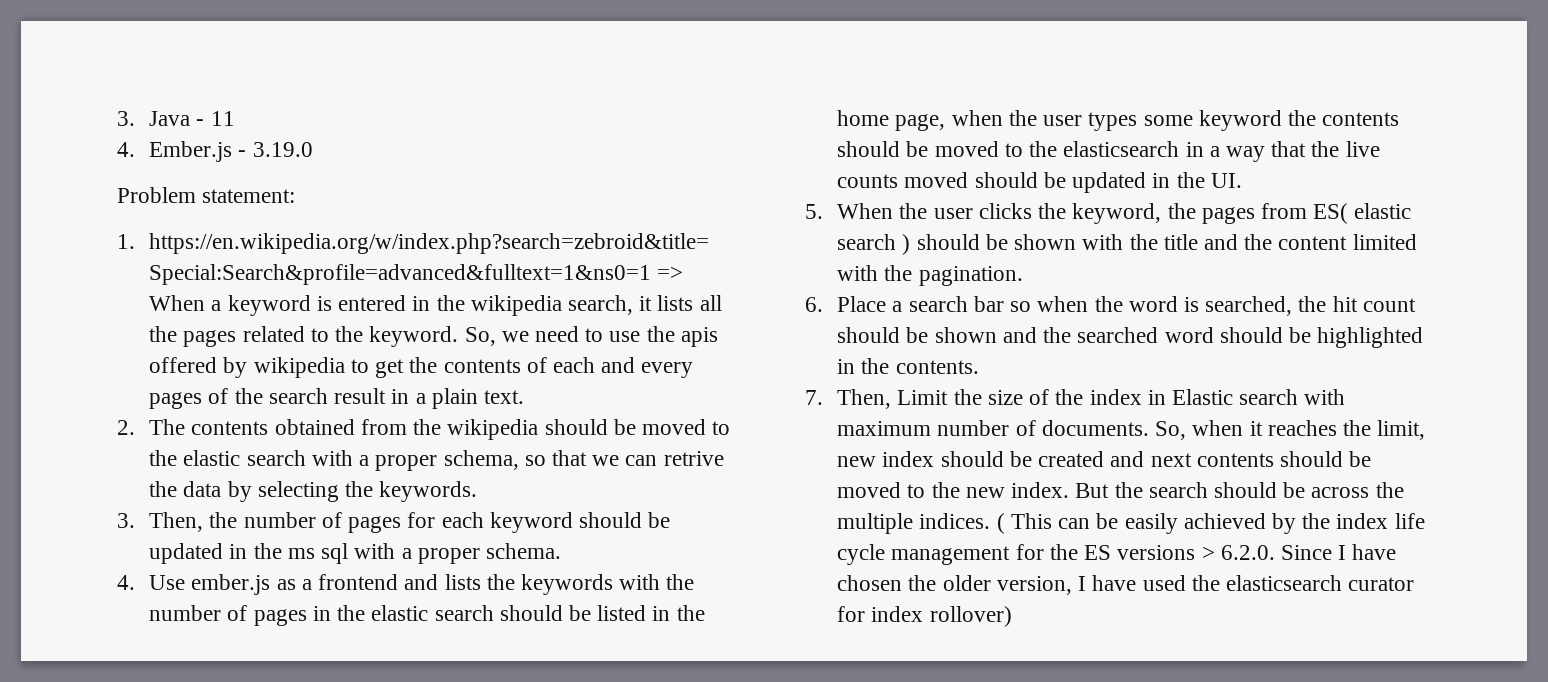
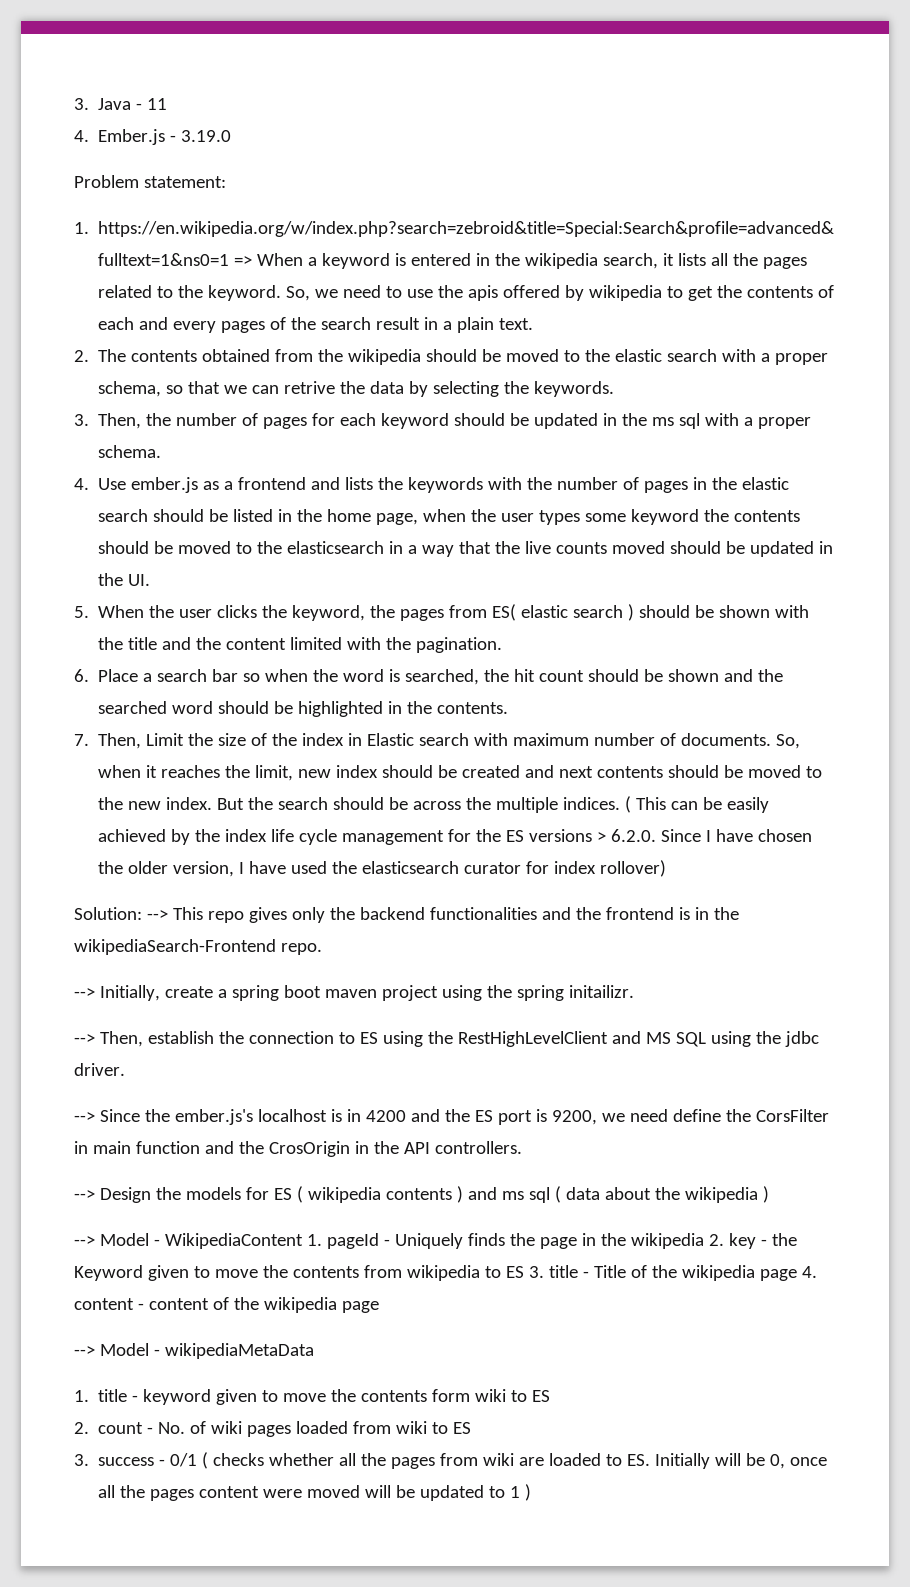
(1012, 616) none -> [74,907,739,923] [74,939,322,955] [74,985,634,1001] [74,1031,819,1047] [74,1063,125,1076] [74,1109,829,1125] [74,1141,522,1157] [74,1186,769,1203] [74,1233,797,1249] [74,1265,817,1281] [74,1297,379,1313] [74,1343,314,1359] [74,1389,551,1405] [74,1421,472,1437] [74,1452,828,1469] [98,1484,532,1501] // Solution: --> This repo gives only the backend functionalities and the frontend is in the wikipediaSearch-Frontend repo. // --> Initially, create a spring boot maven project using the spring initailizr. // --> Then, establish the connection to ES using the RestHighLevelClient and MS SQL using the jdbc driver. // --> Since the ember.js's localhost is in 4200 and the ES port is 9200, we need define the CorsFilter in main function and the CrosOrigin in the API controllers. // --> Design the models for ES ( wikipedia contents ) and ms sql ( data about the wikipedia ) // --> Model - WikipediaContent 1. pageId - Uniquely finds the page in the wikipedia 2. key - the Keyword given to move the contents from wikipedia to ES 3. title - Title of the wikipedia page 4. content - content of the wikipedia page // --> Model - wikipediaMetaData // 1. title - keyword given to move the contents form wiki to ES // 2. count - No. of wiki pages loaded from wiki to ES // 3. success - 0/1 ( checks whether all the pages from wiki are loaded to ES. Initially will be 0, once all the pages content were moved will be updated to 1 )

